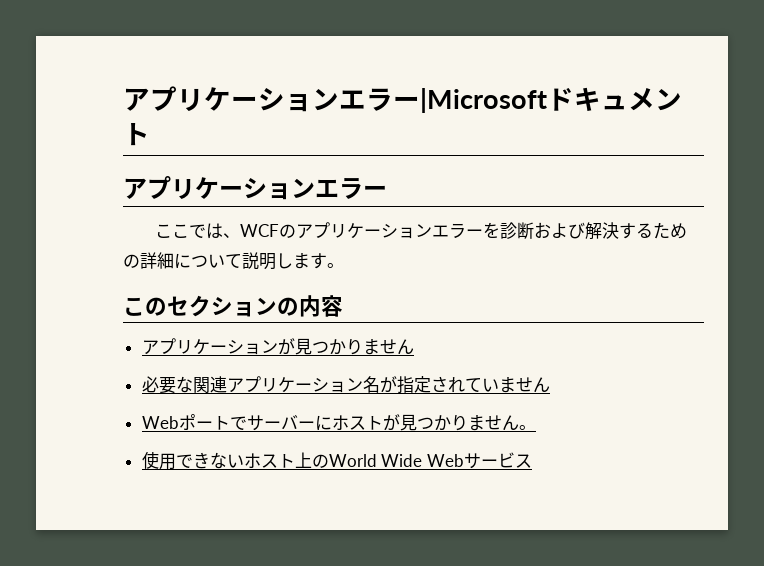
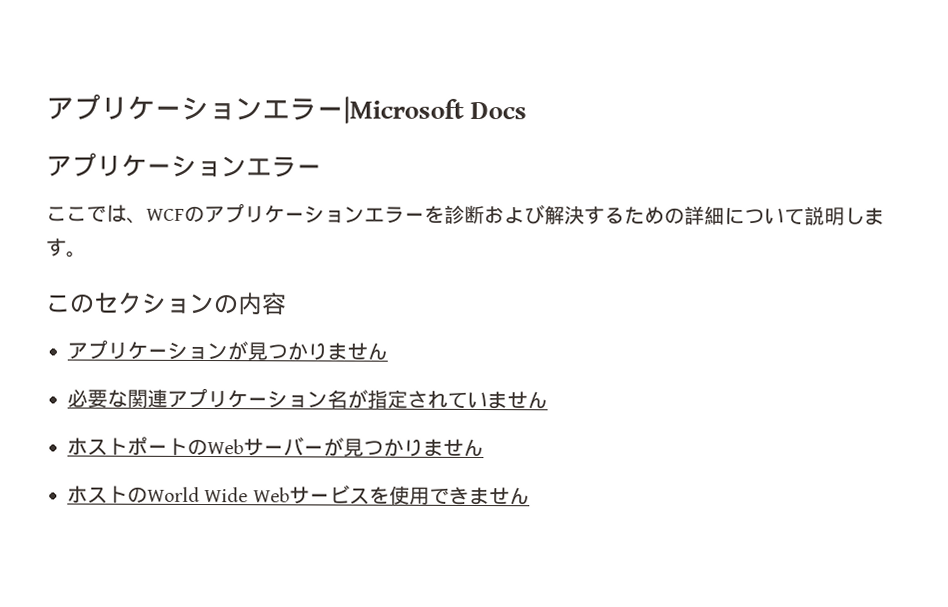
[547,87,682,111] [123,123,150,146] ドキュメント -> [470,101,528,120] Docs
[141,414,536,431] [141,451,312,470] Webポートでサーバーにホストが見つかりません。 // 使用できないホスト上 -> [67,436,484,458] [67,485,128,504] ホストポートのWebサーバーが見つかりません // ホスト
(532, 461) none -> [368,485,530,506] を使用できません

